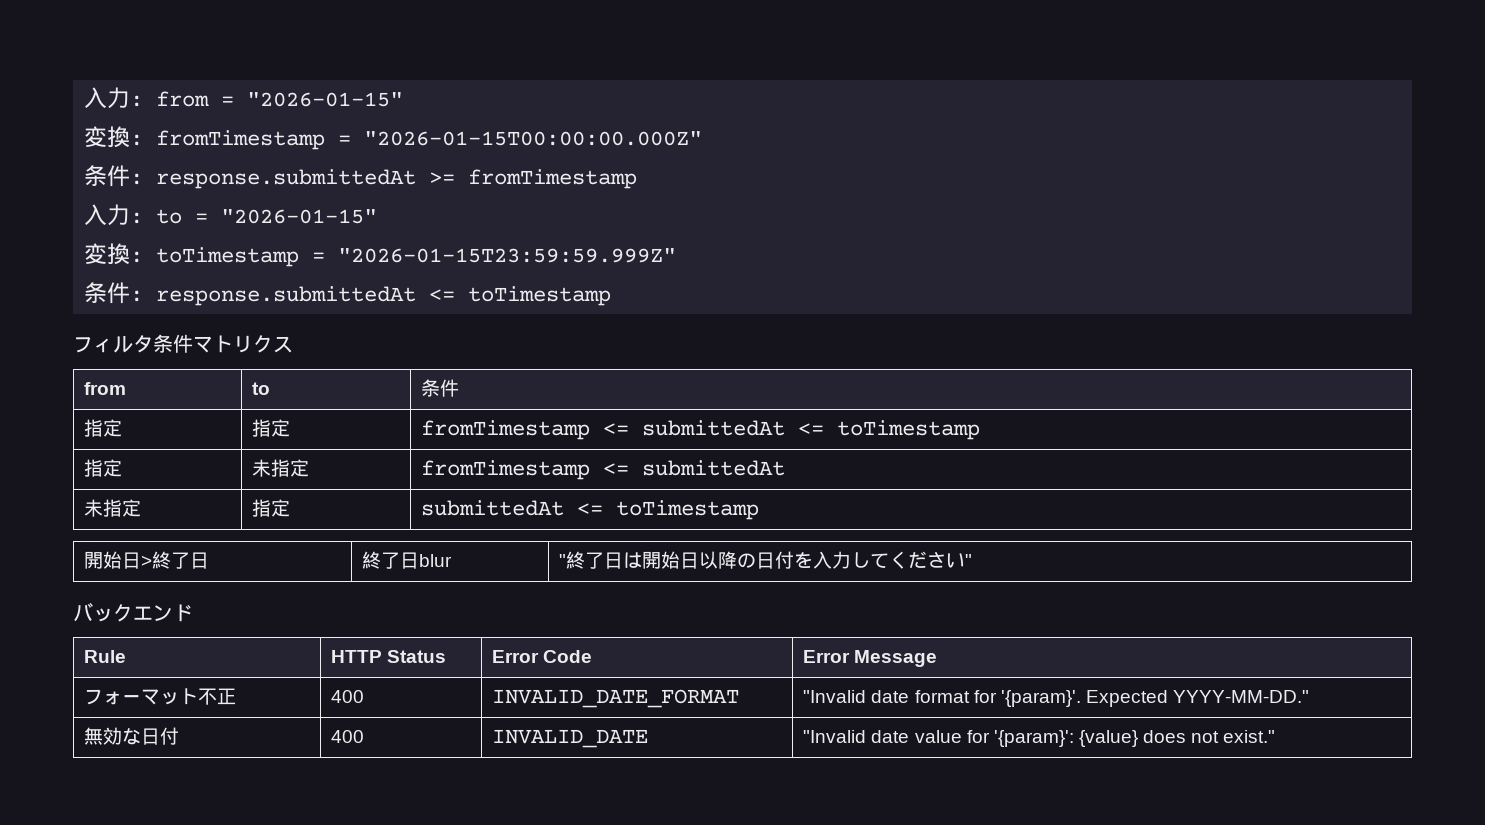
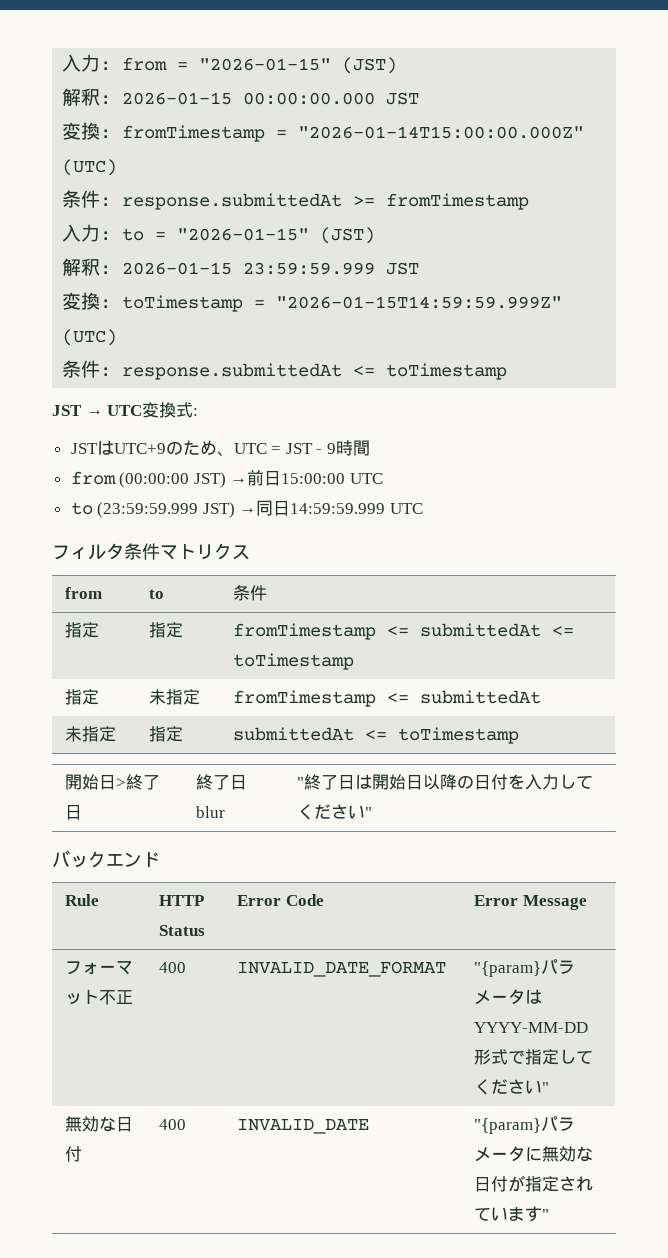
(404, 99) none -> [342,57,398,74] [62,88,420,106] (JST) // 解釈: 2026-01-15 00:00:00.000 JST
[364,131,703,146] "2026-01-15T00:00:00.000Z" -> [298,126,585,139] [62,159,118,176] "2026-01-14T15:00:00.000Z" (UTC)
(378, 216) none -> [320,227,376,244] [62,258,420,276] (JST) // 解釈: 2026-01-15 23:59:59.999 JST
[338,248,677,263] "2026-01-15T23:59:59.999Z" -> [276,296,563,309] [62,329,118,346] "2026-01-15T14:59:59.999Z" (UTC)
(612, 296) none -> [52,402,199,418] [70,440,371,456] [70,470,384,488] [70,500,424,518] // JST → UTC変換式: // JSTはUTC+9のため、UTC = JST - 9時間 // from (00:00:00 JST) →前日15:00:00 UTC // to (23:59:59.999 JST) →同日14:59:59.999 UTC
[803,690,1310,707] "Invalid date format for '{param}'. Expected YYYY-MM-DD." -> [474,959,576,977] [474,989,543,1005] [474,1022,589,1033] [474,1049,594,1065] [474,1079,550,1095] "{param}パラメータはYYYY-MM-DD形式で指定してください"
[803,730,1276,747] "Invalid date value for '{param}': {value} does not exist." -> [474,1116,576,1134] [474,1146,594,1162] [474,1175,594,1192] [474,1206,550,1222] "{param}パラメータに無効な日付が指定されています"

